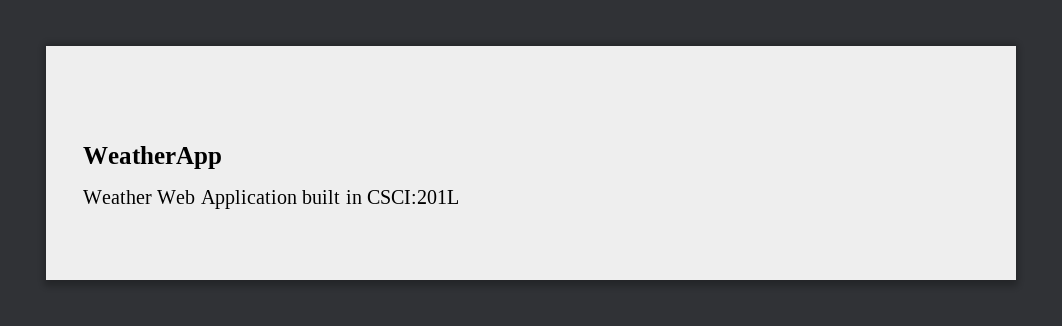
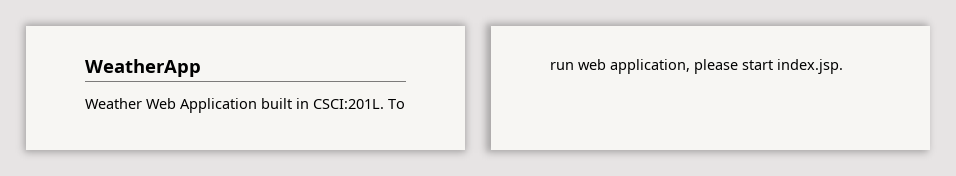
[367,190,459,204] CSCI:201L -> [313,99,405,109] [550,59,843,74] CSCI:201L. To run web application, please start index.jsp.

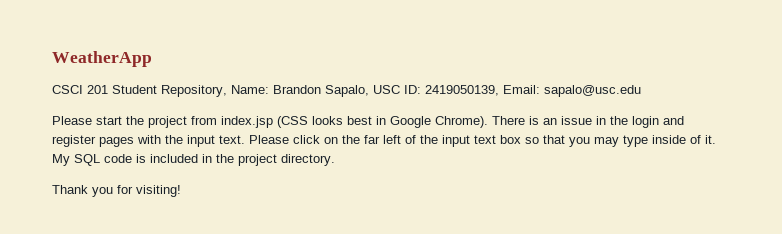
[85,98,405,113] [550,59,843,74] Weather Web Application built in CSCI:201L. To run web application, please start index.jsp. -> [52,85,641,97] [52,116,684,128] [52,135,716,147] [52,154,335,166] [52,185,181,197] CSCI 201 Student Repository, Name: Brandon Sapalo, USC ID: 2419050139, Email: sapalo@usc.edu // Please start the project from index.jsp (CSS looks best in Google Chrome). There is an issue in the login and register pages with the input text. Please click on the far left of the input text box so that you may type inside of it. My SQL code is included in the project directory. // Thank you for visiting!

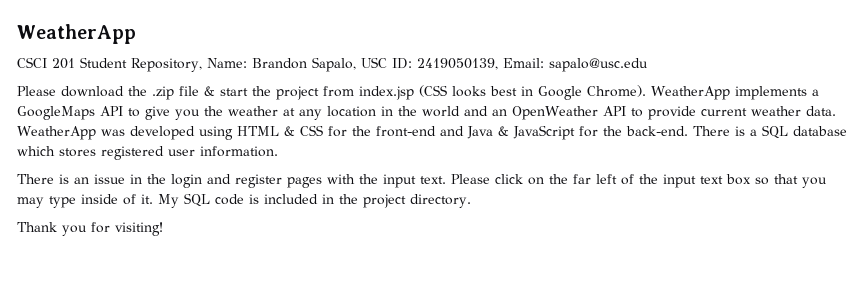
(92, 120) none -> [61,86,215,100] download the .zip file &
(488, 122) none -> [651,86,819,100] [17,106,836,120] [17,125,847,140] [17,146,278,160] WeatherApp implements a GoogleMaps API to give you the weather at any location in the world and an OpenWeather API to provide current weather data. WeatherApp was developed using HTML & CSS for the front-end and Java & JavaScript for the back-end. There is a SQL database which stores registered user information. //

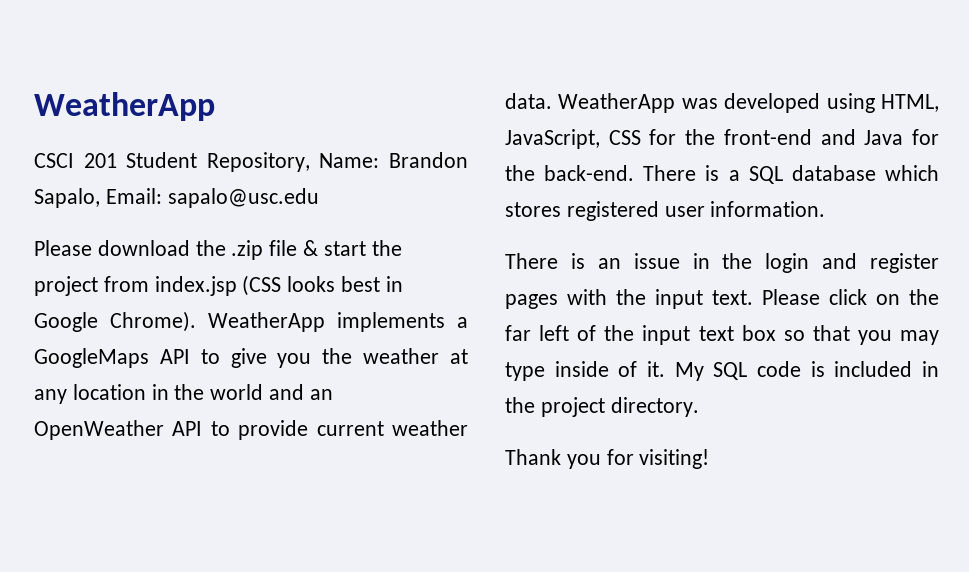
[360,57,498,70] USC ID: 2419050139, -> (100, 198) none
[237,126,295,136] HTML & -> [881,94,939,112] [505,129,600,149] HTML, JavaScript,
[498,125,575,140] & JavaScript -> (904, 137) none

